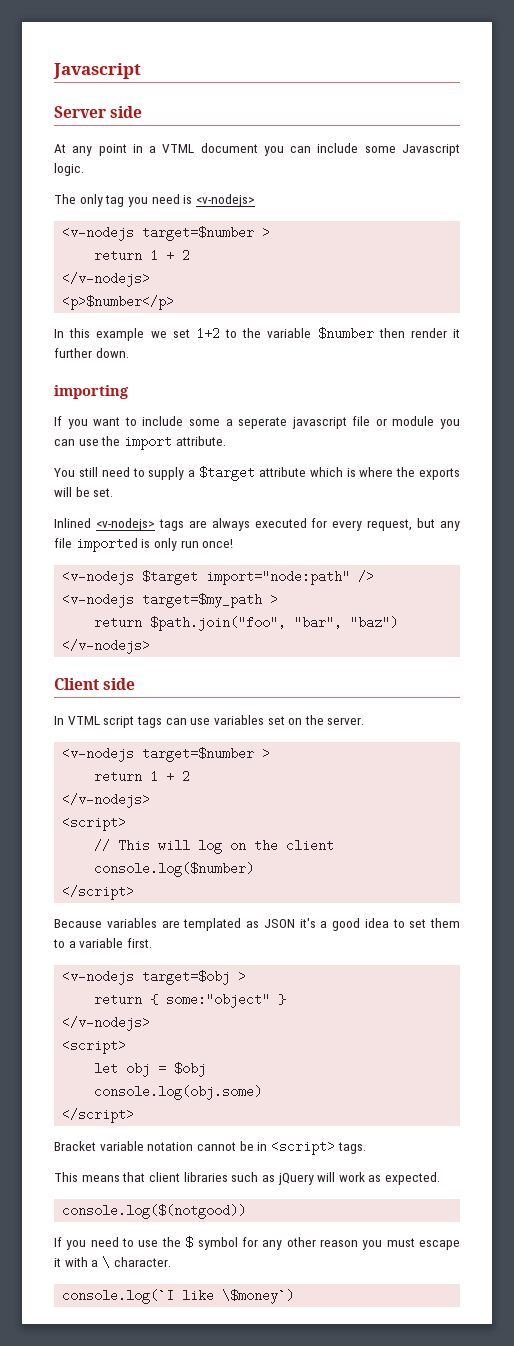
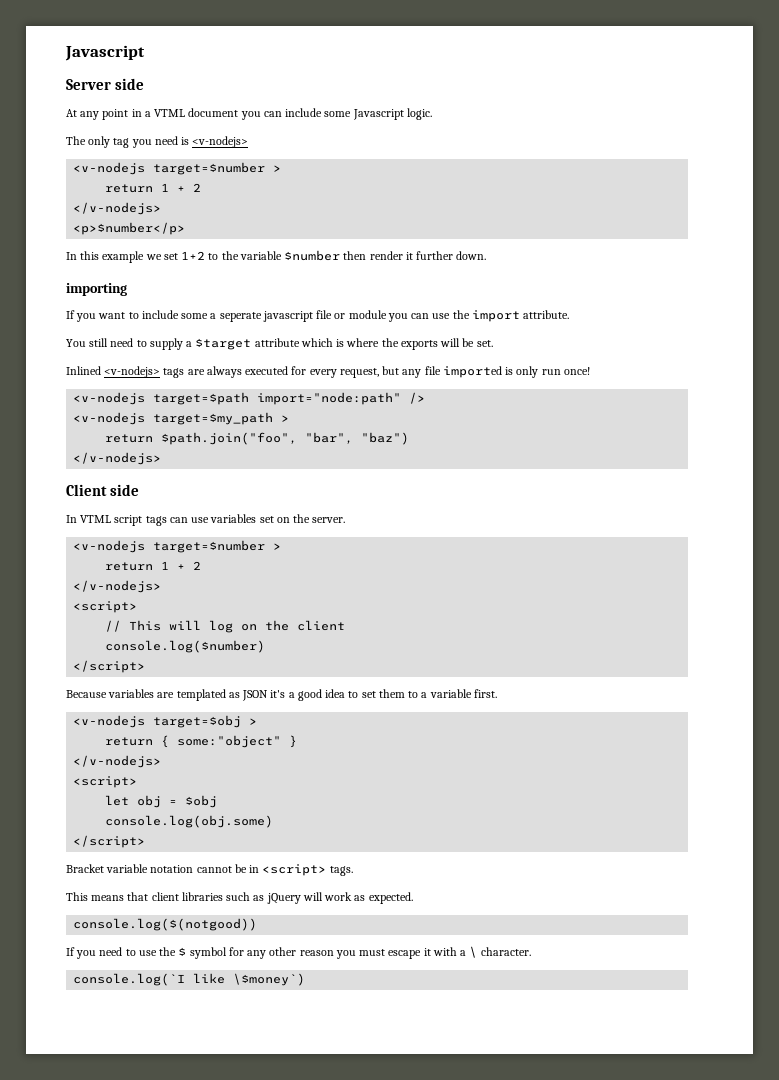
[142,570,199,585] $target -> [153,392,250,405] target=$path

